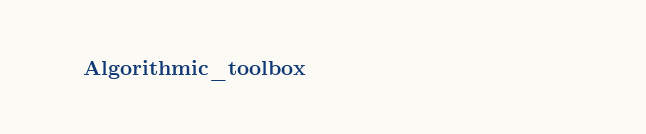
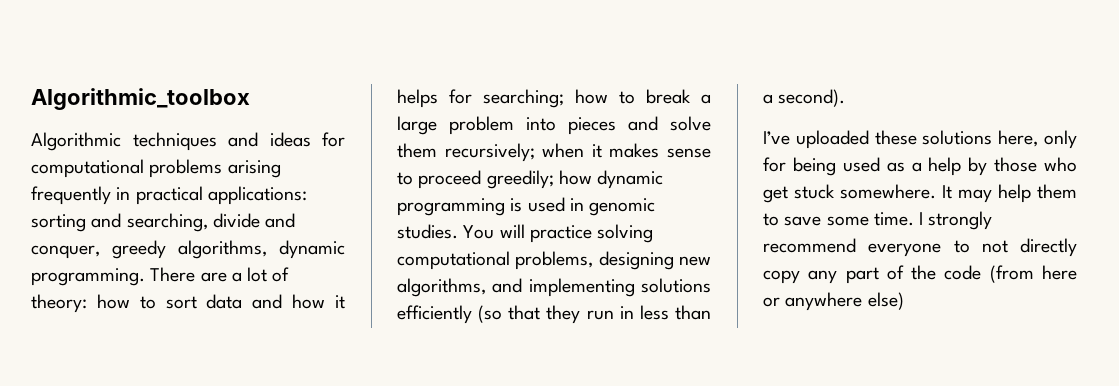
(306, 70) none -> [31,132,345,151] [31,159,281,178] [31,186,307,205] [31,213,296,232] [31,240,345,259] [31,267,290,286] [31,294,345,313] [397,89,711,108] [397,116,711,135] [397,143,711,162] [397,170,664,189] [397,197,656,216] [397,224,654,243] [397,251,711,270] [397,278,711,297] [397,305,711,324] [763,89,846,107] [763,130,1077,149] [763,157,1077,176] [763,184,1077,203] [763,211,993,230] [763,238,1077,257] [763,265,1077,284] [763,292,904,311] // Algorithmic techniques and ideas for computational problems arising frequently in practical applications: sorting and searching, divide and conquer, greedy algorithms, dynamic programming. There are a lot of theory: how to sort data and how it helps for searching; how to break a large problem into pieces and solve them recursively; when it makes sense to proceed greedily; how dynamic programming is used in genomic studies. You will practice solving computational problems, designing new algorithms, and implementing solutions efficiently (so that they run in less than a second). // I’ve uploaded these solutions here, only for being used as a help by those who get stuck somewhere. It may help them to save some time. I strongly recommend everyone to not directly copy any part of the code (from here or anywhere else)

